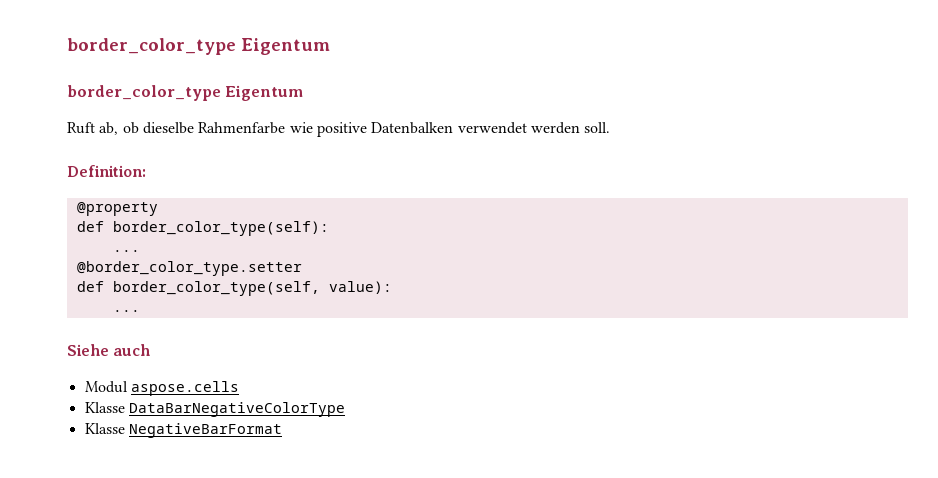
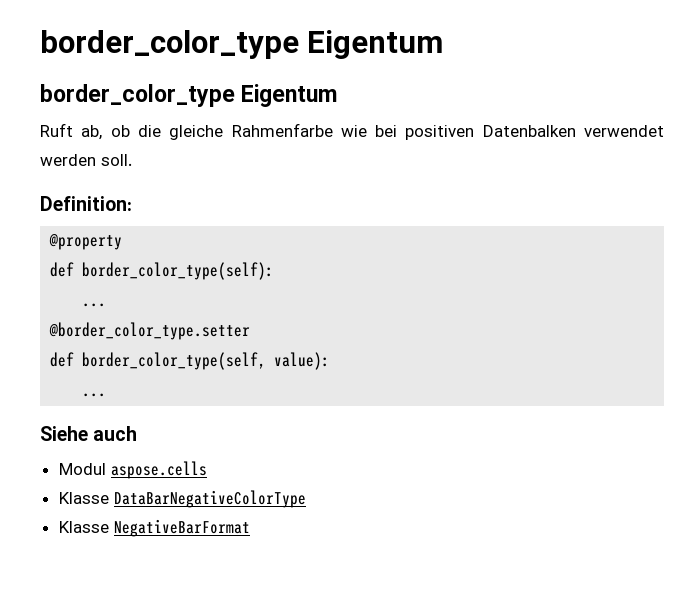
[142,122,367,137] dieselbe Rahmenfarbe wie positive -> [137,123,475,140] die gleiche Rahmenfarbe wie bei positiven

